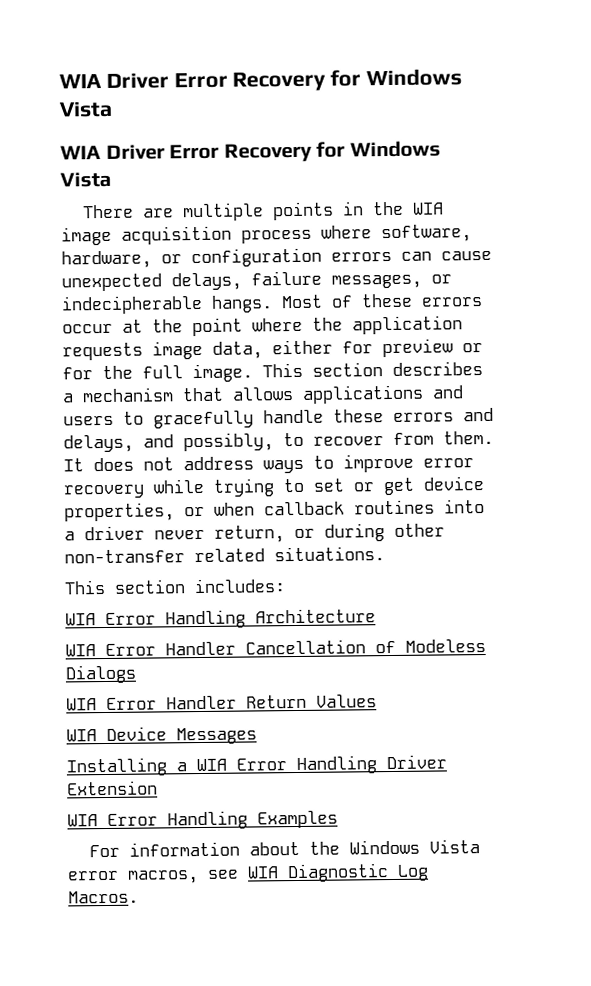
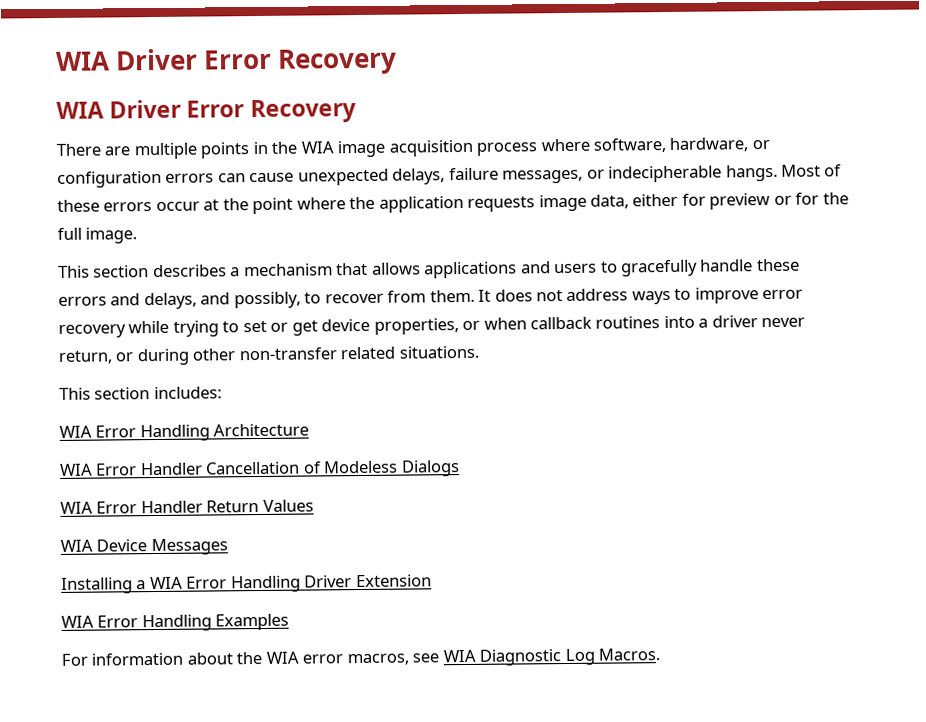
[59,68,463,92] [59,100,113,118] [60,140,441,163] [60,171,112,188] WIA Driver Error Recovery for Windows Vista // WIA Driver Error Recovery for Windows Vista -> [55,48,398,75] [56,99,357,124] WIA Driver Error Recovery // WIA Driver Error Recovery
(253, 373) none -> (138, 235) //
[348,839,480,855] Windows Vista -> [265,651,299,664] WIA

